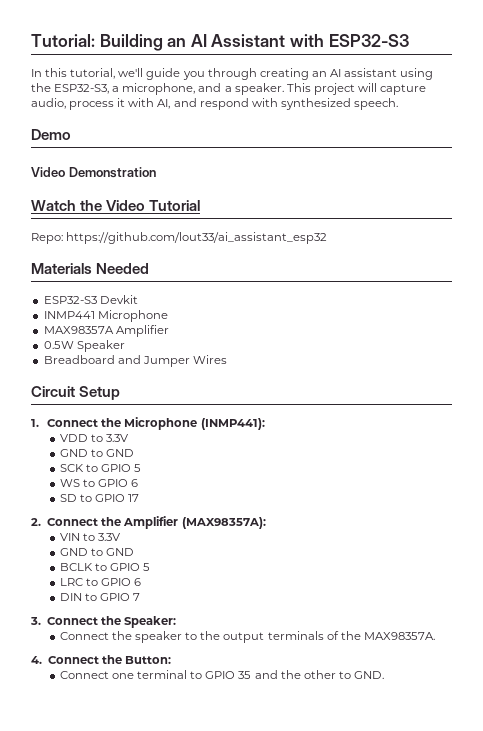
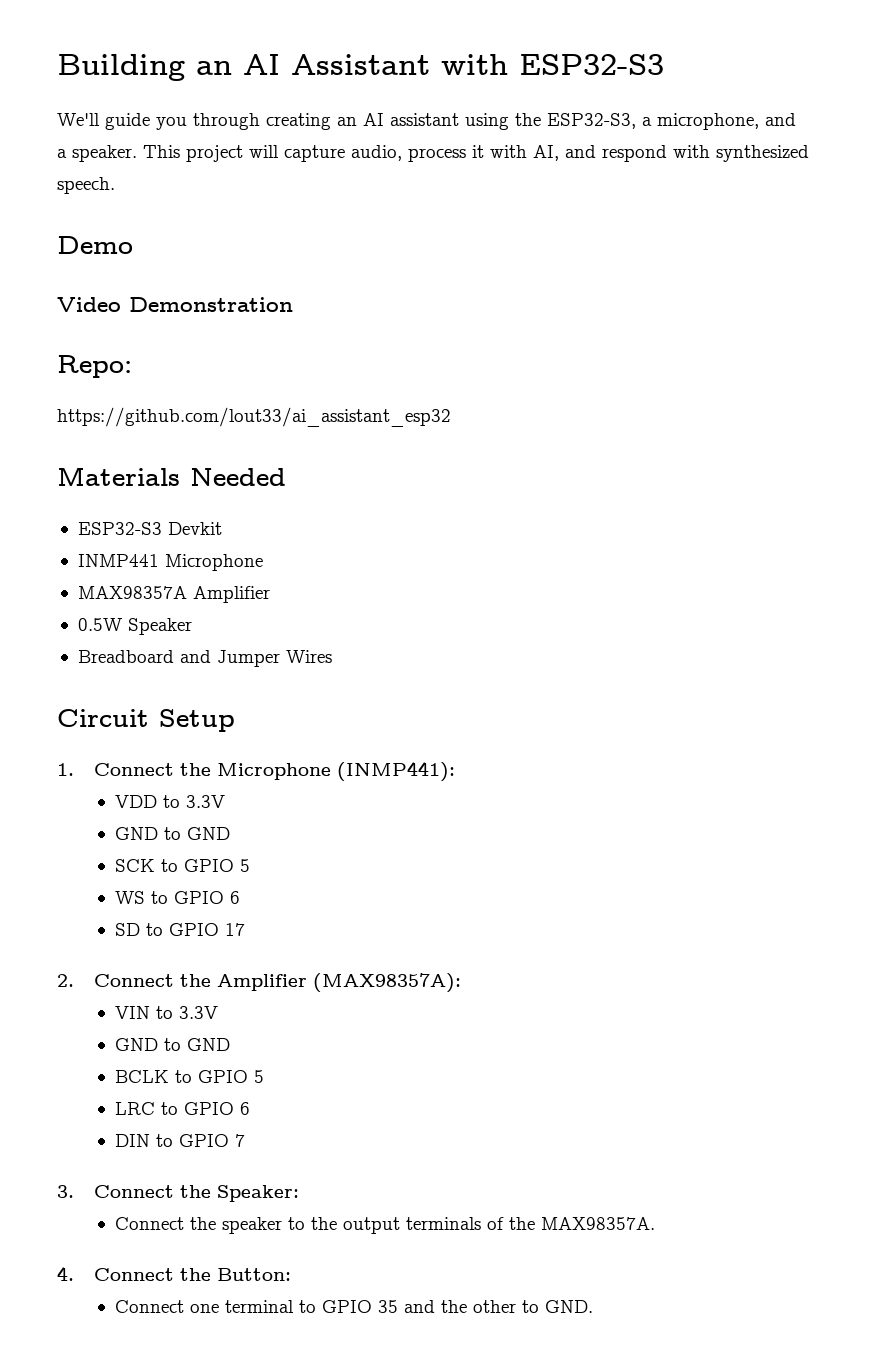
[31,34,95,47] Tutorial: -> (57, 67) none
[31,68,144,79] In this tutorial, we'll -> [57,113,100,126] We'll
[31,200,201,211] [31,233,63,244] Watch the Video Tutorial // Repo: -> [57,355,132,378] Repo: //

